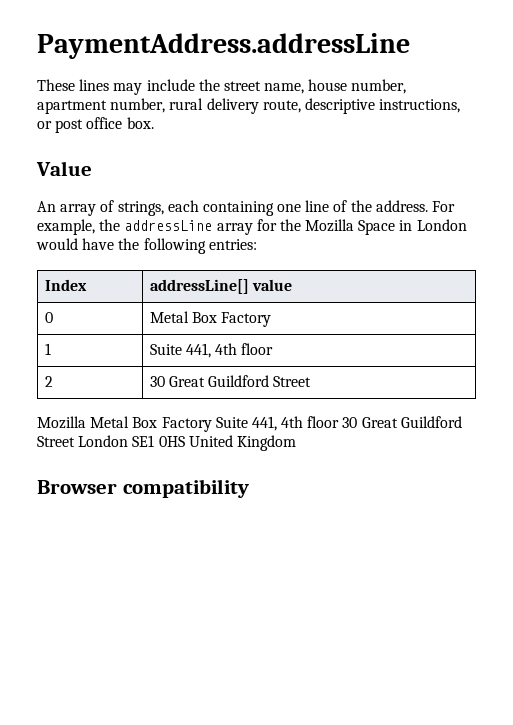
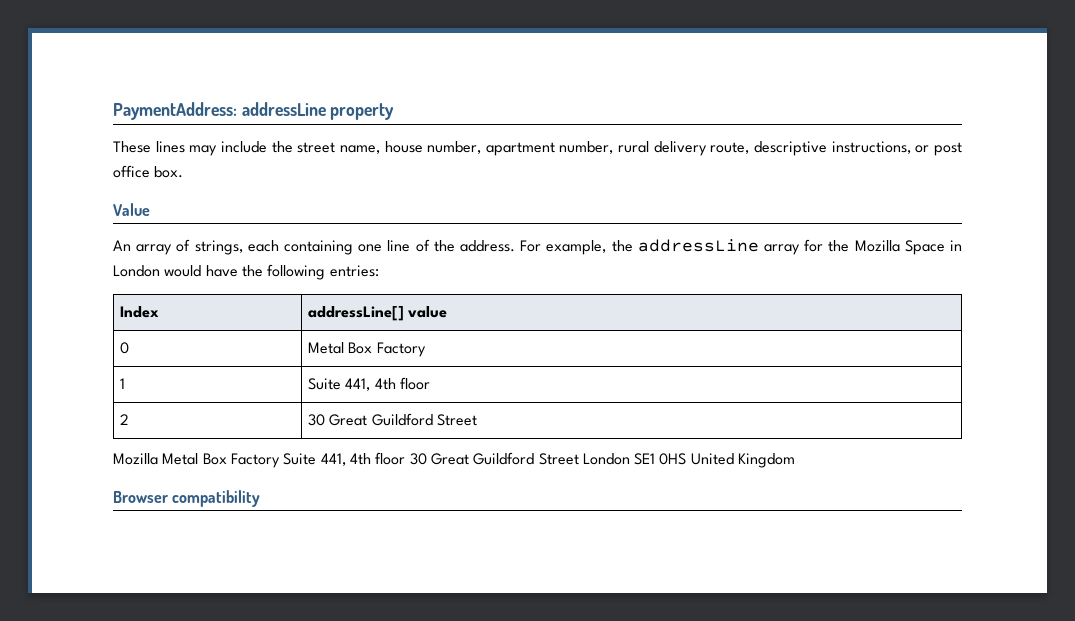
[37,33,410,59] PaymentAddress.addressLine -> [113,102,395,120] PaymentAddress: addressLine property

